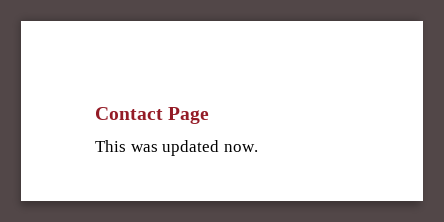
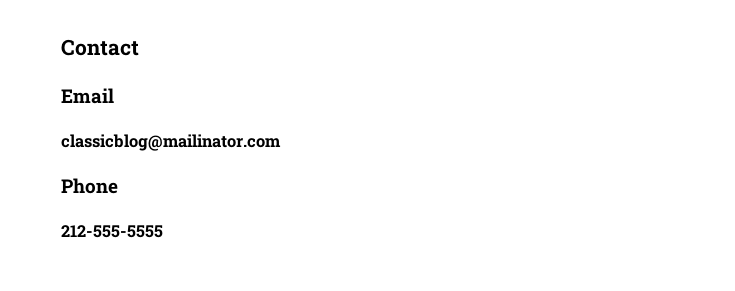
[168,107,210,124] [95,140,258,156] Page // This was updated now. -> [61,88,114,104] [61,134,281,151] [61,178,118,194] [61,225,163,238] // Email // classicblog@mailinator.com // Phone // 212-555-5555

